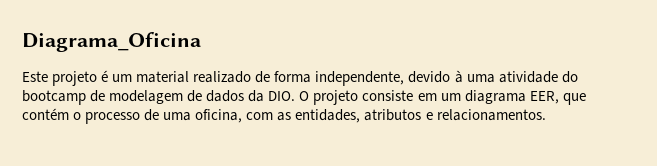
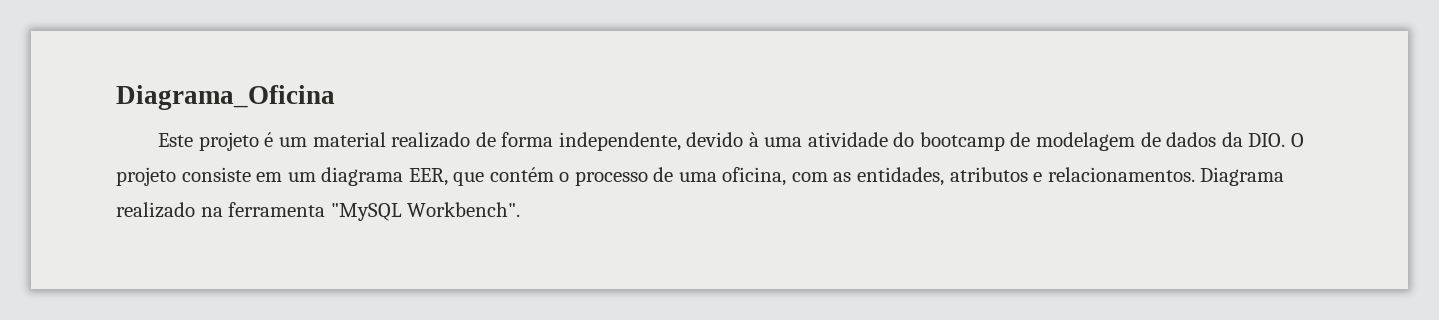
(546, 115) none -> [1200,167,1285,186] [116,202,521,221] Diagrama realizado na ferramenta "MySQL Workbench".

